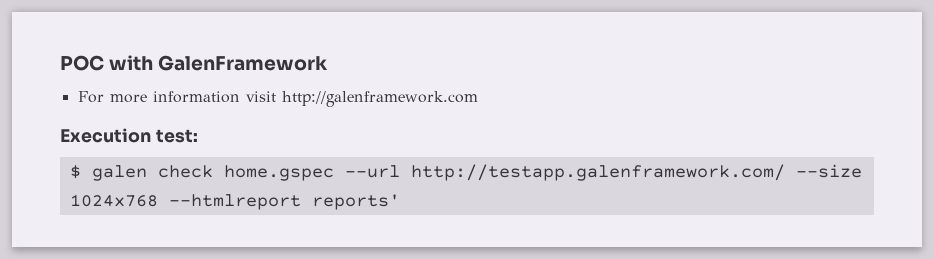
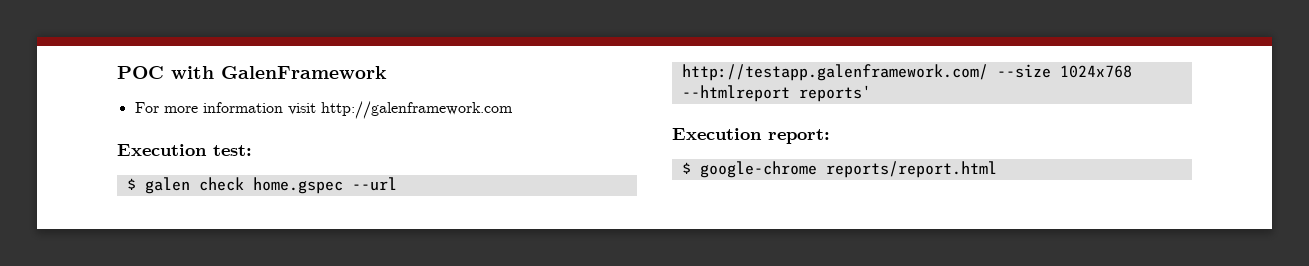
(400, 202) none -> [672,128,830,144] [681,161,997,178] // Execution report: // $ google-chrome reports/report.html

